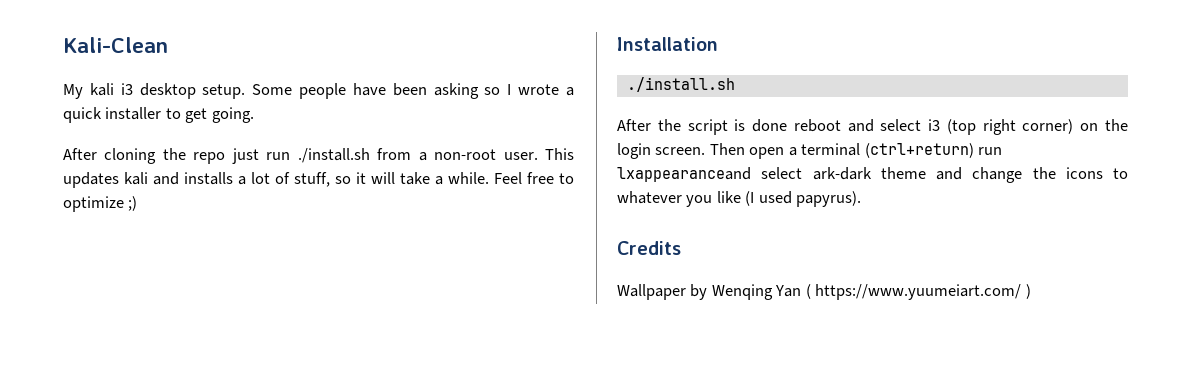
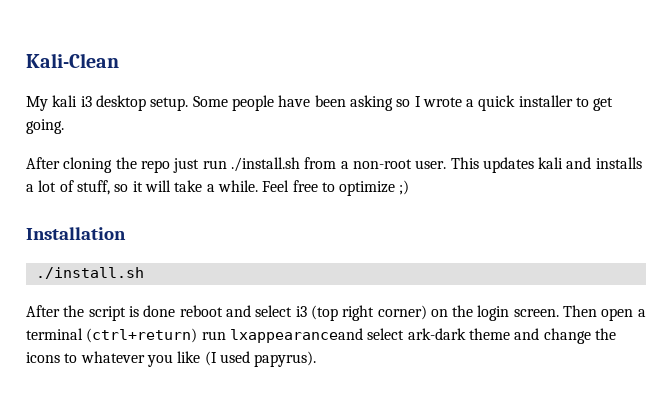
[617,241,681,255] [617,284,1031,300] // Credits // Wallpaper by Wenqing Yan ( https://www.yuumeiart.com/ ) -> (317, 359) none

